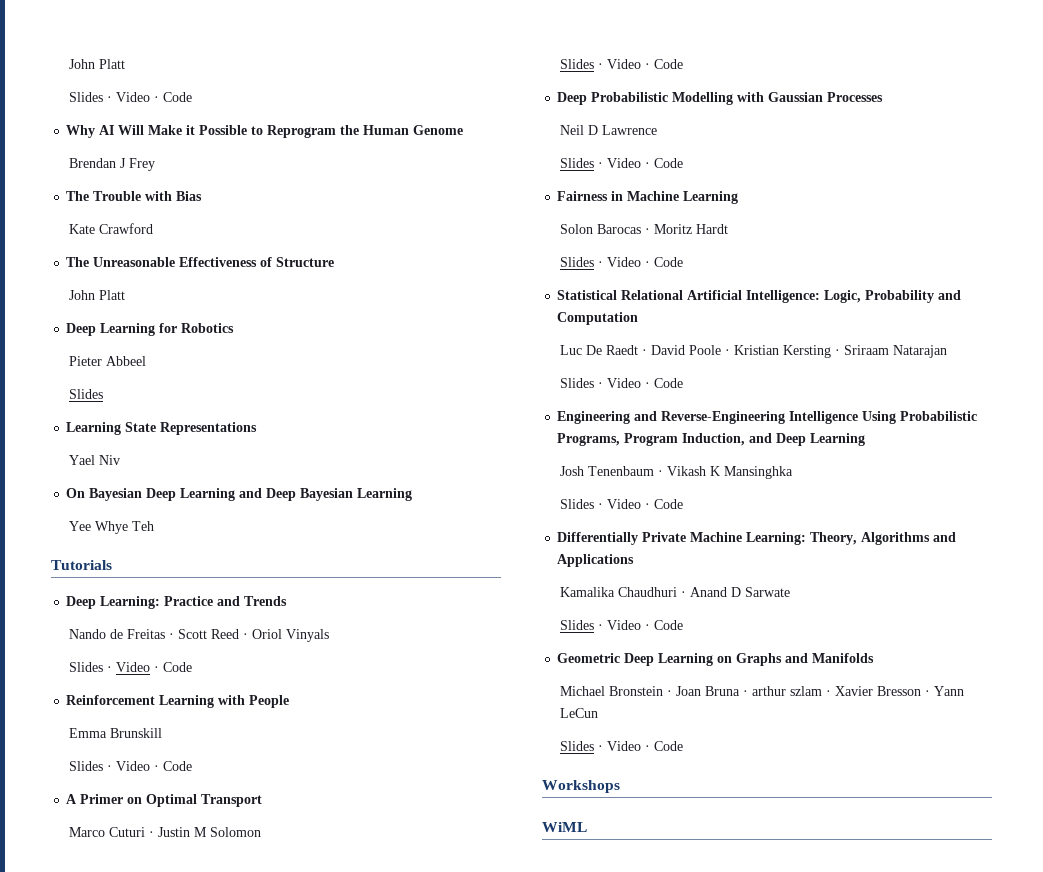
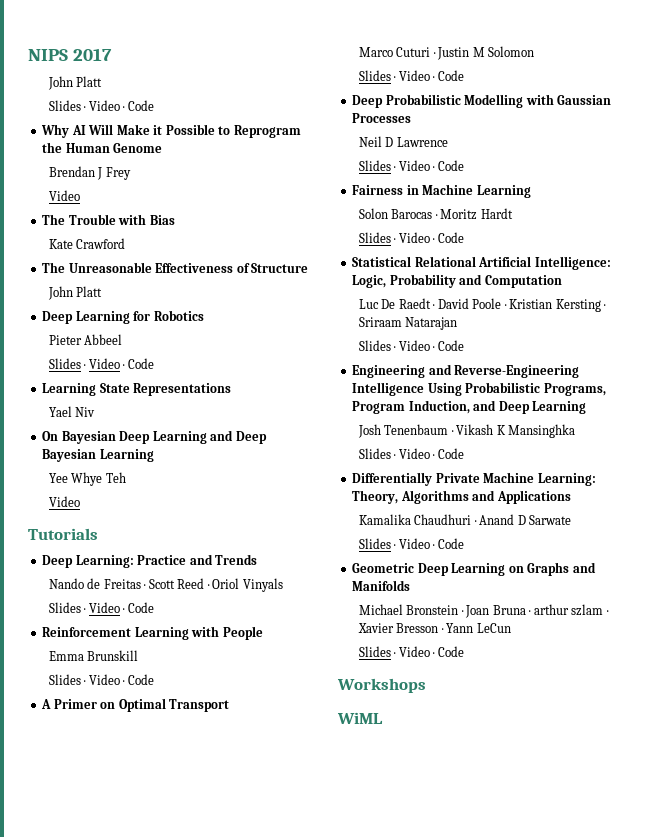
(69, 64) none -> [28,48,112,61] NIPS 2017 //
(156, 164) none -> [48,190,80,201] // Video
(104, 394) none -> [84,358,154,369] · Video · Code
(155, 526) none -> [48,496,80,507] // Video

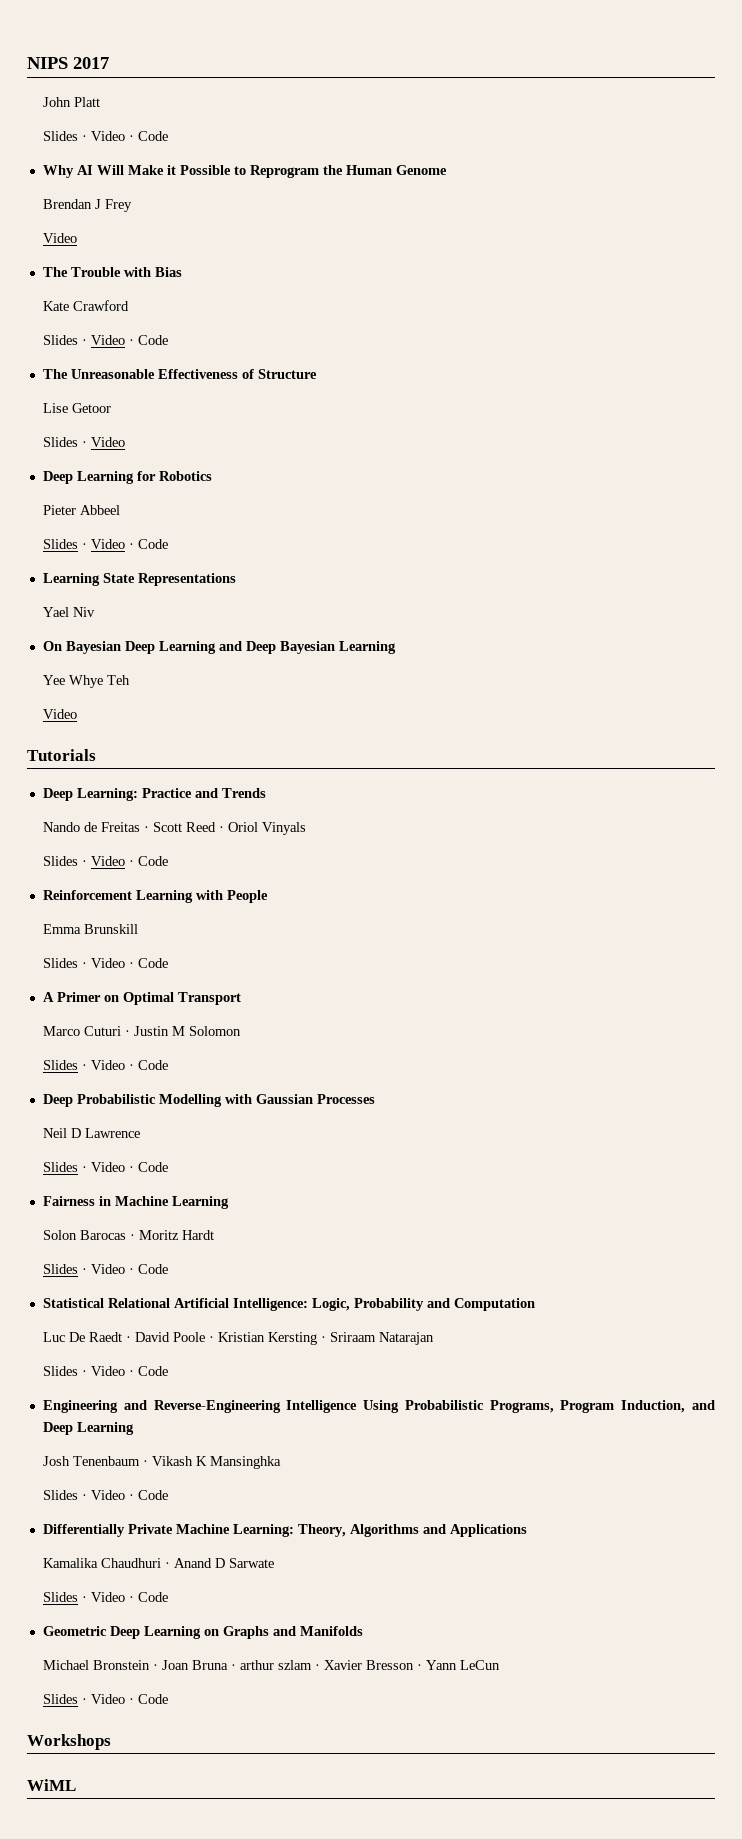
(126, 243) none -> [43,335,169,345] // Slides · Video · Code
[47,286,103,300] John Platt -> [43,403,112,413] [43,437,126,447] Lise Getoor // Slides · Video

